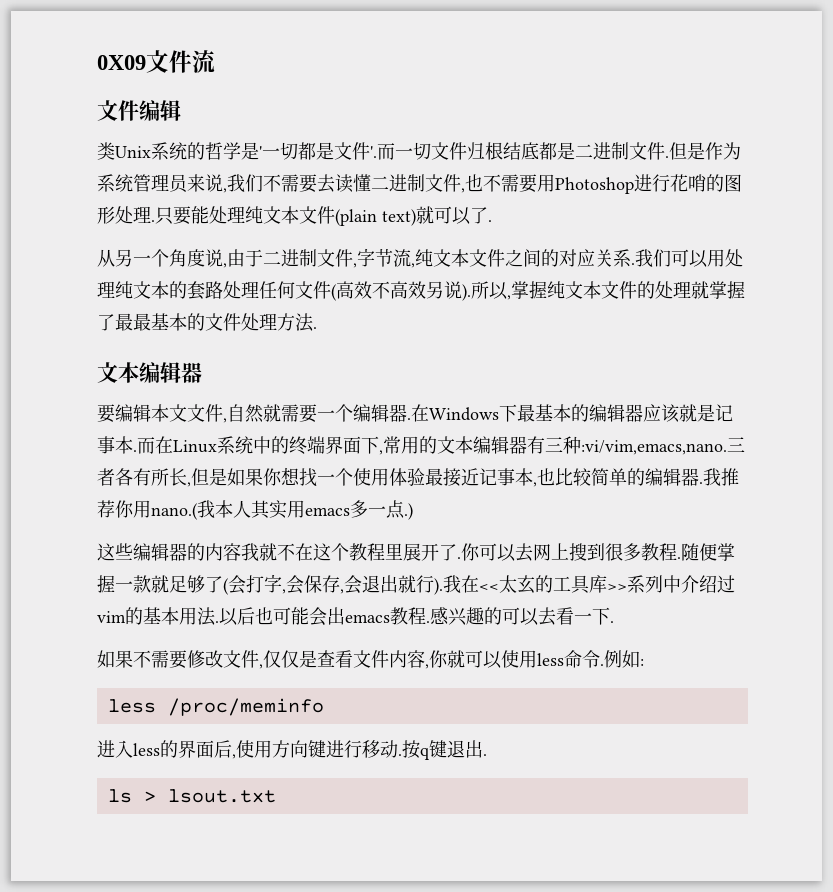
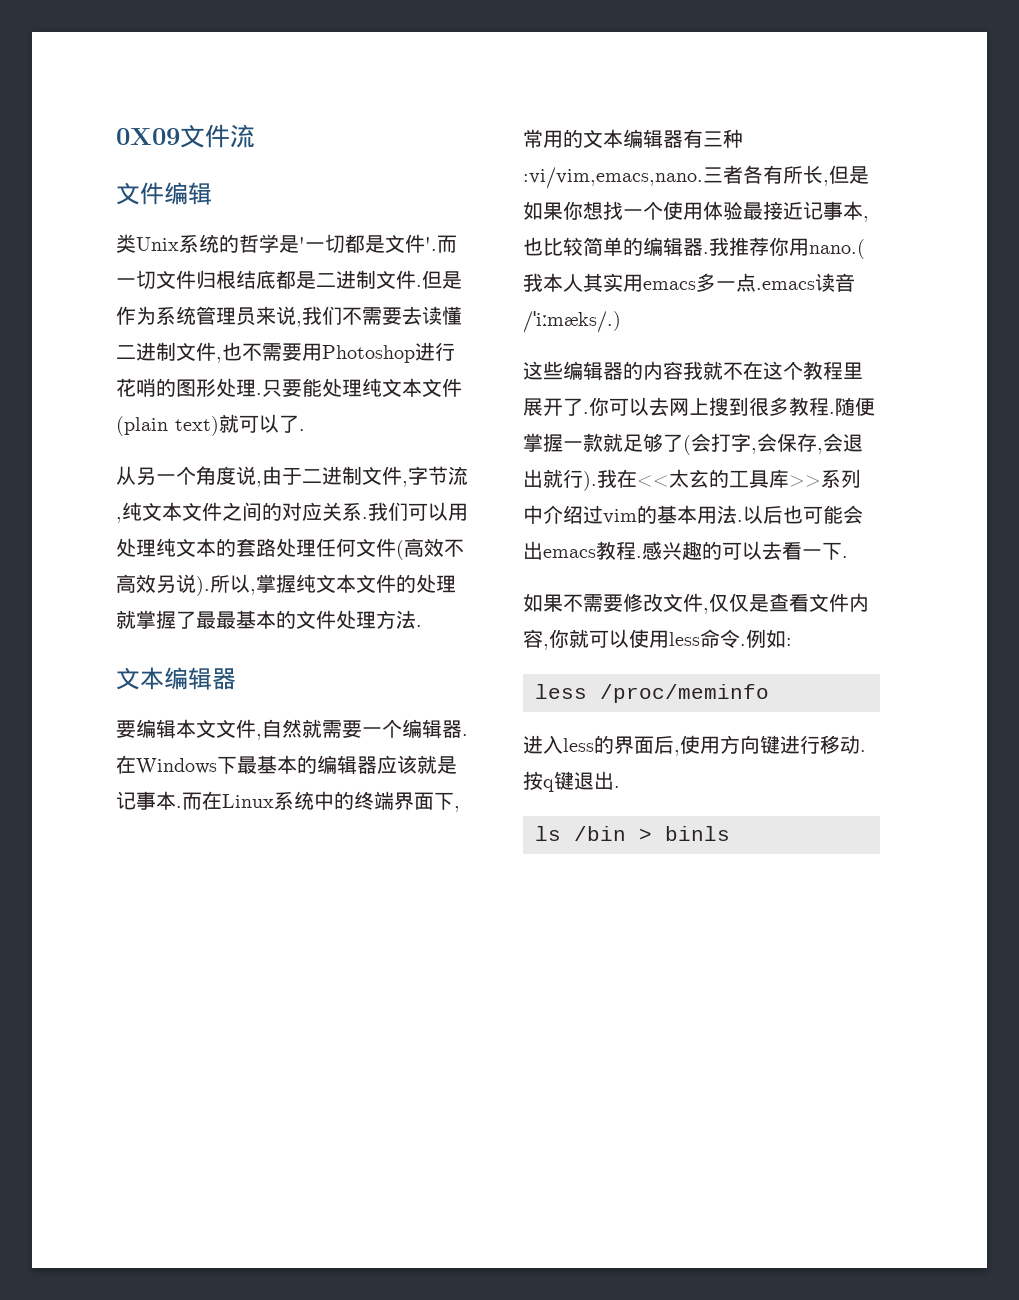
[404,503,413,520] .) -> [756,273,855,292] [523,311,621,333] .emacs读音/ˈiːmæks/.)
[143,789,276,803] > lsout.txt -> [574,826,730,841] /bin > binls

